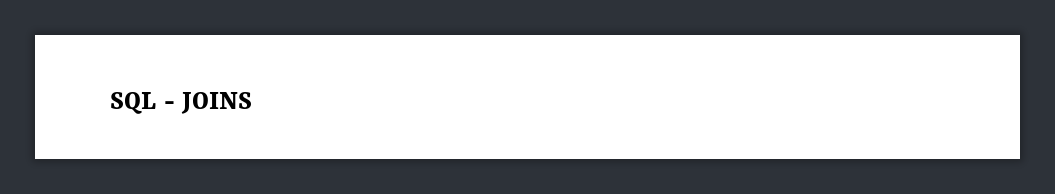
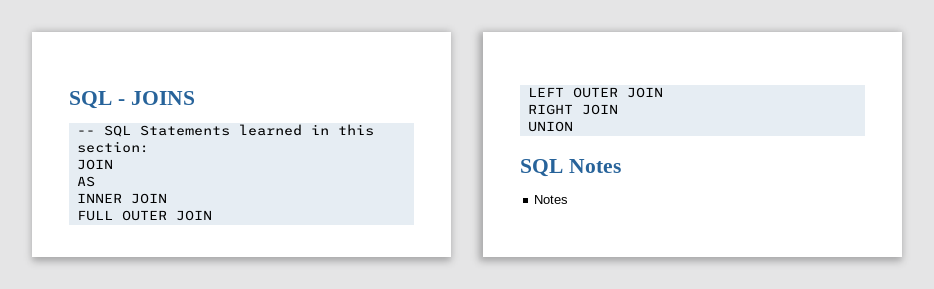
(253, 103) none -> [76,124,374,137] [76,141,149,153] [76,159,113,170] [76,176,95,187] [76,193,167,204] [76,210,212,221] [527,87,663,98] [527,104,618,115] [527,121,573,132] [520,159,621,177] [534,195,569,204] // -- SQL Statements learned in this section: // JOIN // AS // INNER JOIN // FULL OUTER JOIN // LEFT OUTER JOIN // RIGHT JOIN // UNION // SQL Notes // Notes

